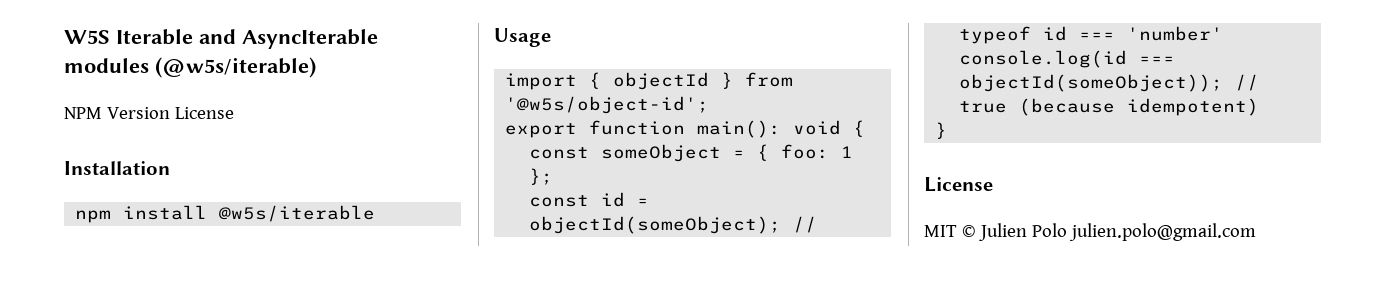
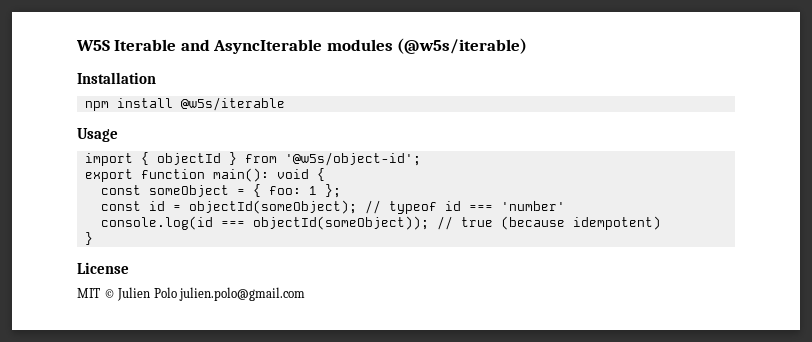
[64,107,234,119] // NPM Version License -> (528, 46) none

